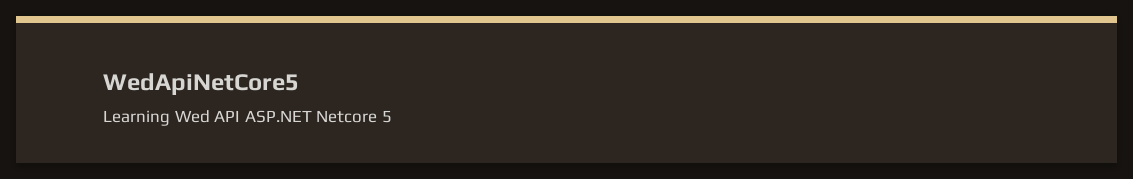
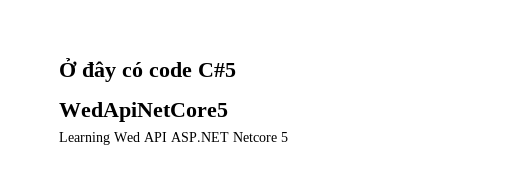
(103, 84) none -> [59,58,236,82] Ở đây có code C#5 //

